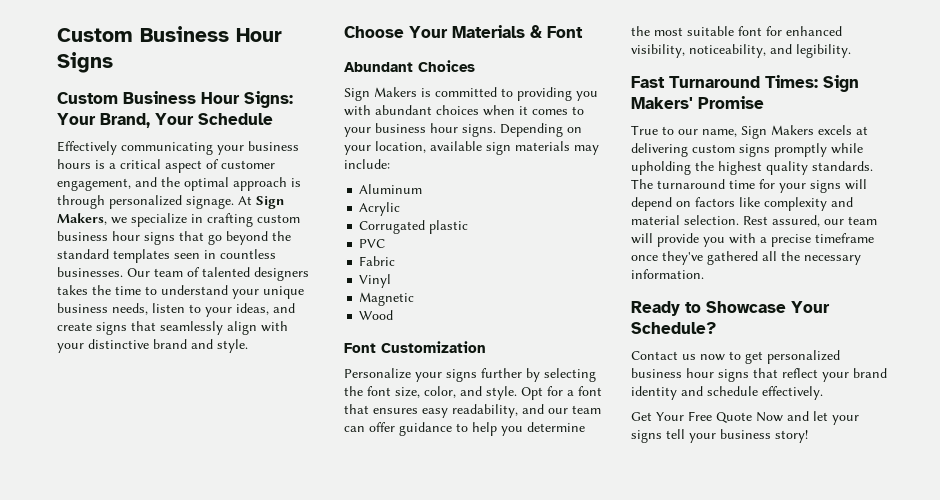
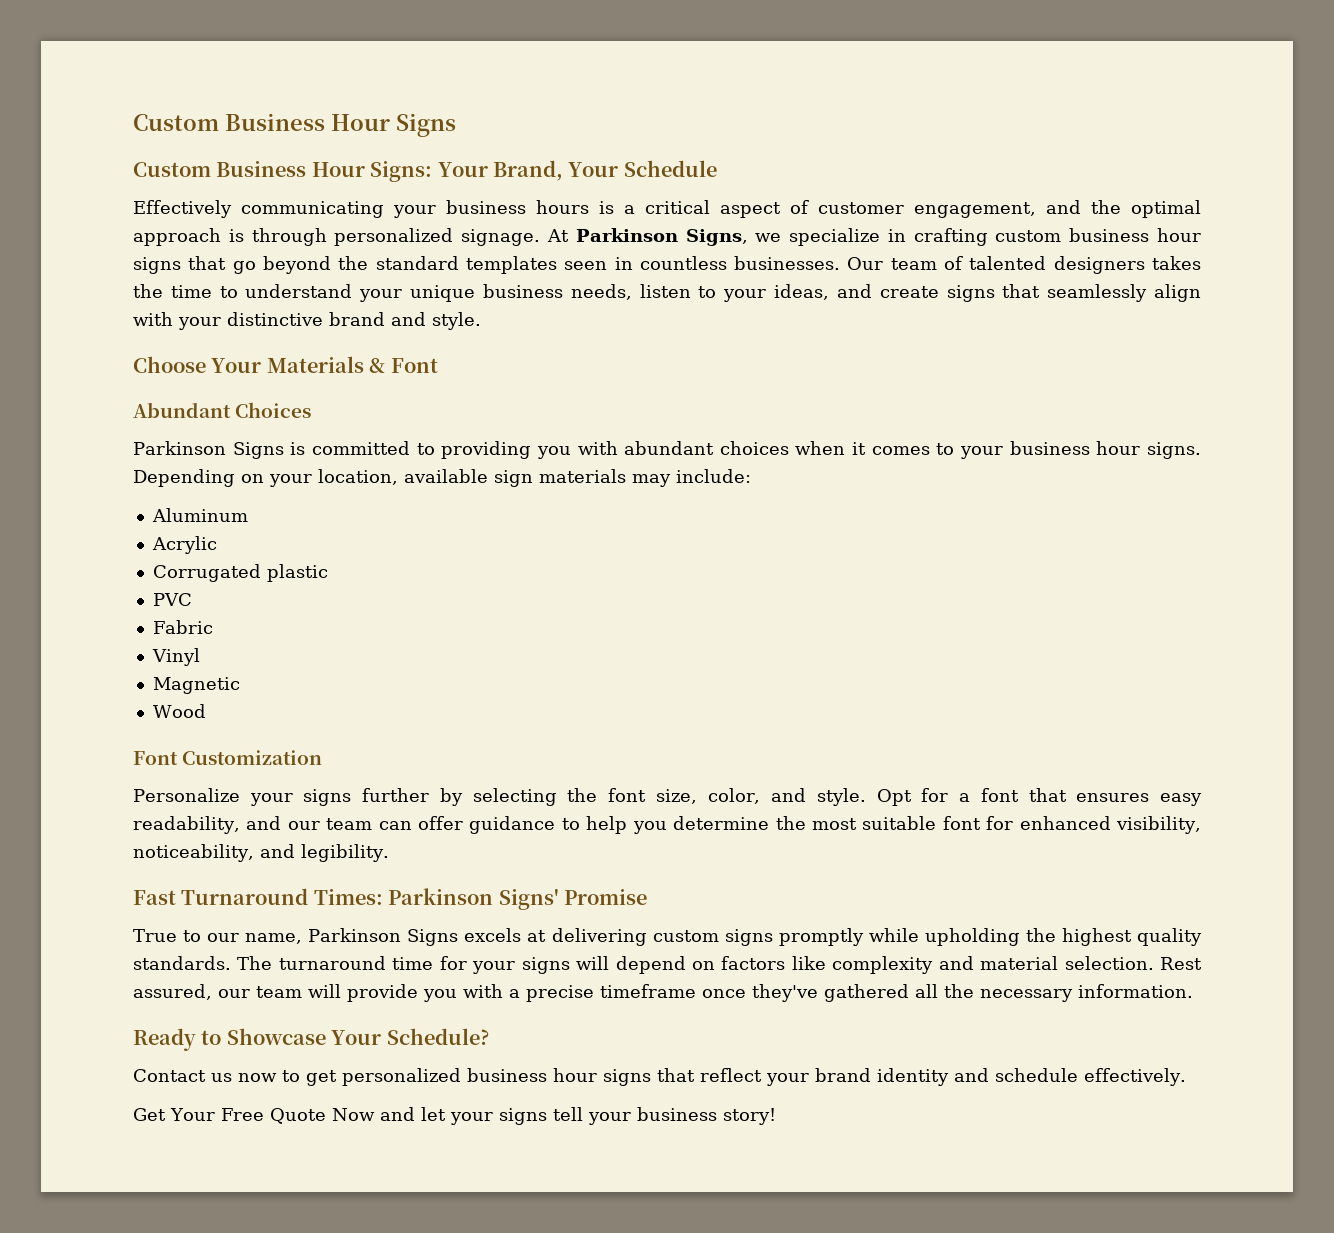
[256,196,284,209] [57,213,107,225] Sign Makers, -> [575,228,748,246] Parkinson Signs,
[344,87,417,101] Sign Makers -> [133,441,284,459] Parkinson Signs
[823,75,859,92] [631,97,693,109] Sign Makers' -> [388,888,559,910] Parkinson Signs'
[741,125,814,139] Sign Makers -> [308,928,459,946] Parkinson Signs

